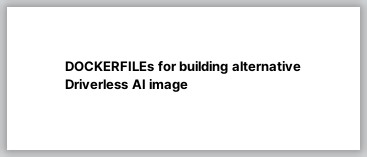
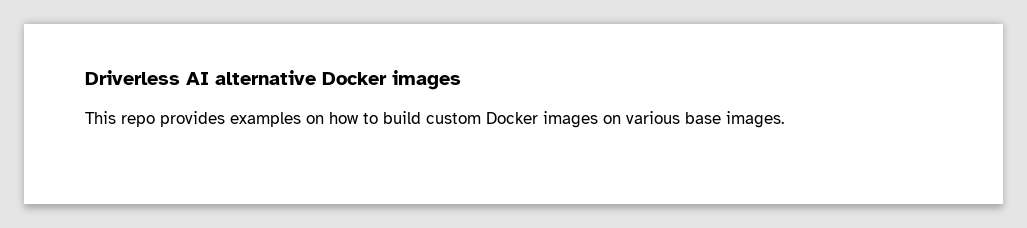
[65,60,301,74] [65,78,189,92] DOCKERFILEs for building alternative Driverless AI image -> [85,70,461,90] [85,111,784,128] Driverless AI alternative Docker images // This repo provides examples on how to build custom Docker images on various base images.

